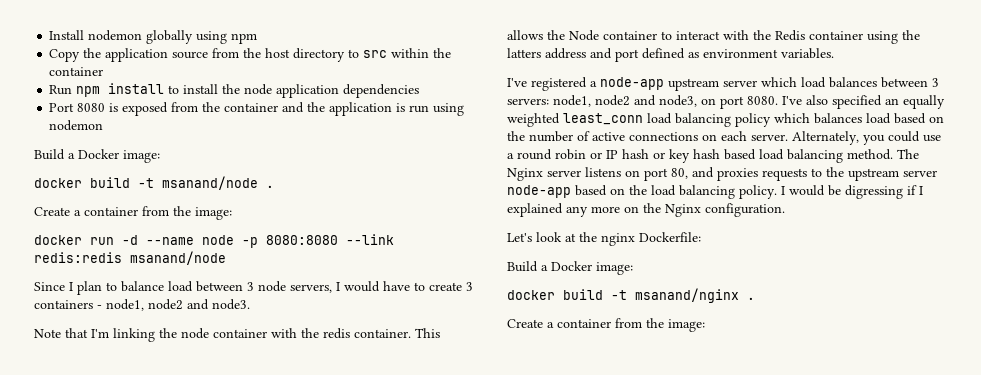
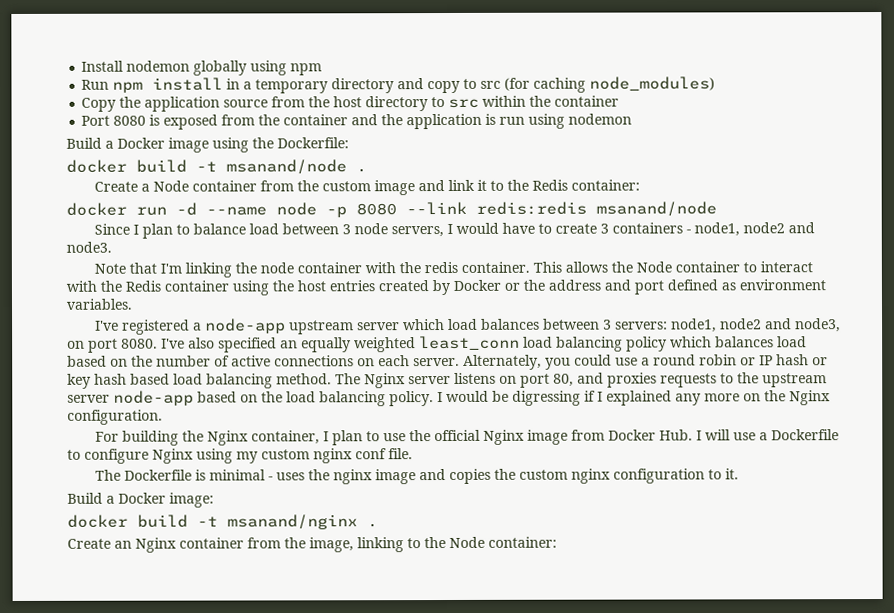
(258, 38) none -> [81,76,716,94] // Run npm install in a temporary directory and copy to src (for caching node_modules)
[49,83,420,98] // Run npm install to install the node application dependencies -> (620, 101) none
[123,150,160,163] image: -> [168,137,349,153] image using the Dockerfile:
[84,206,232,220] container from the image: -> [152,179,640,196] Node container from the custom image and link it to the Redis container:
[266,235,338,245] 8080:8080 -> [356,203,397,216] 8080
[507,48,541,58] latters -> [297,279,545,296] host entries created by Docker or the
[507,232,701,246] Let's look at the nginx Dockerfile: -> [94,429,839,446] [67,448,413,464] [94,468,739,485] For building the Nginx container, I plan to use the official Nginx image from Docker Hub. I will use a Dockerfile to configure Nginx using my custom nginx conf file. // The Dockerfile is minimal - uses the nginx image and copies the custom nginx configuration to it.
[547,318,705,332] a container from the image: -> [114,536,557,553] an Nginx container from the image, linking to the Node container:

